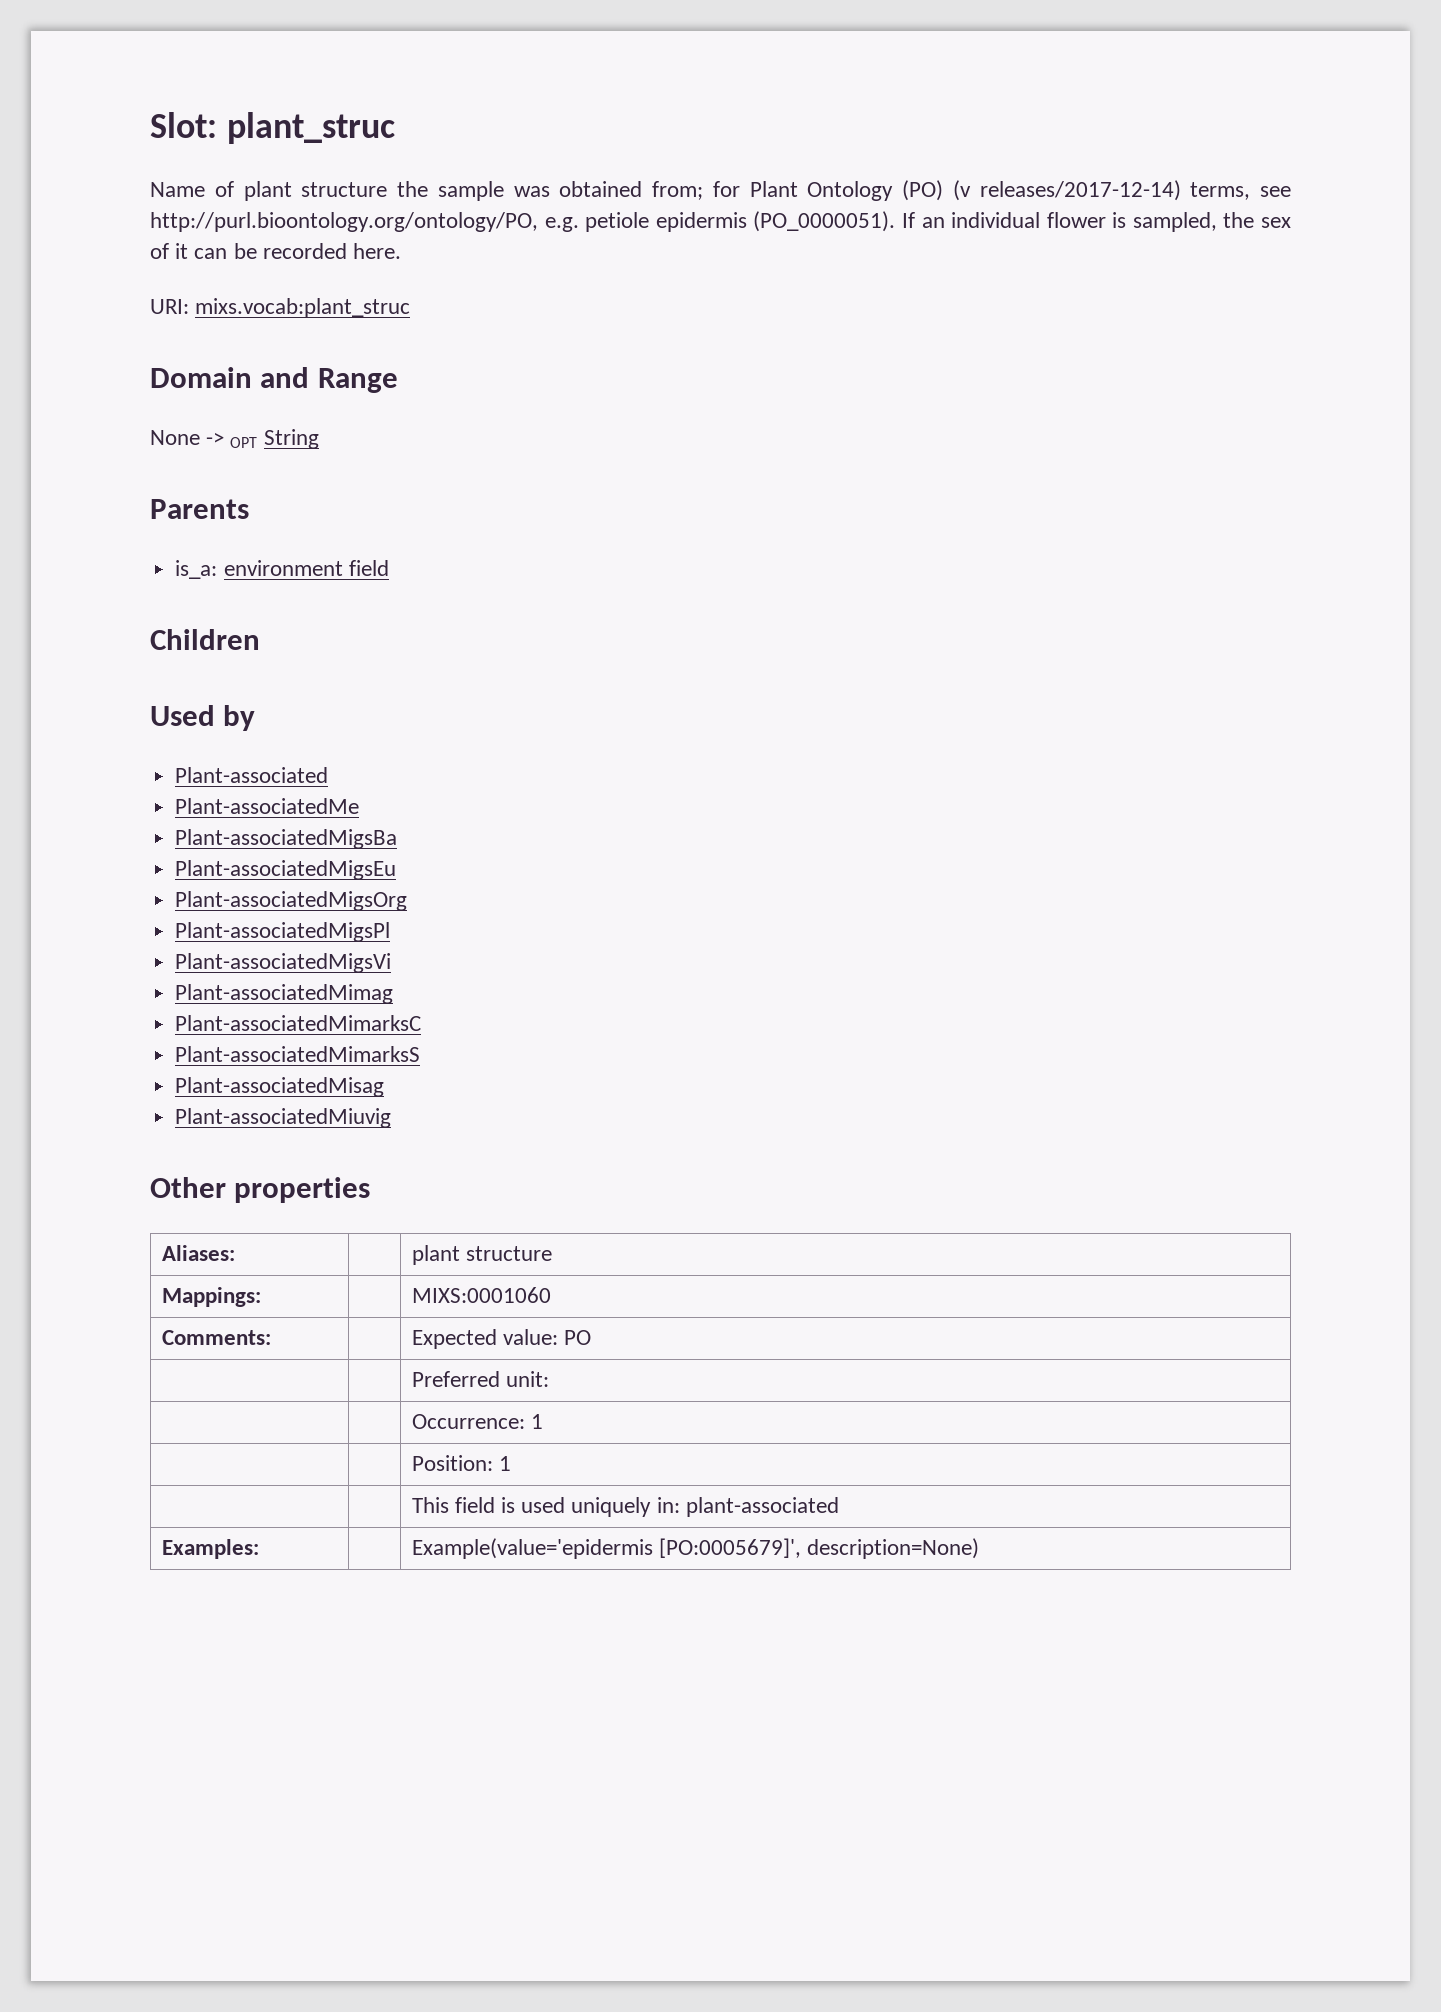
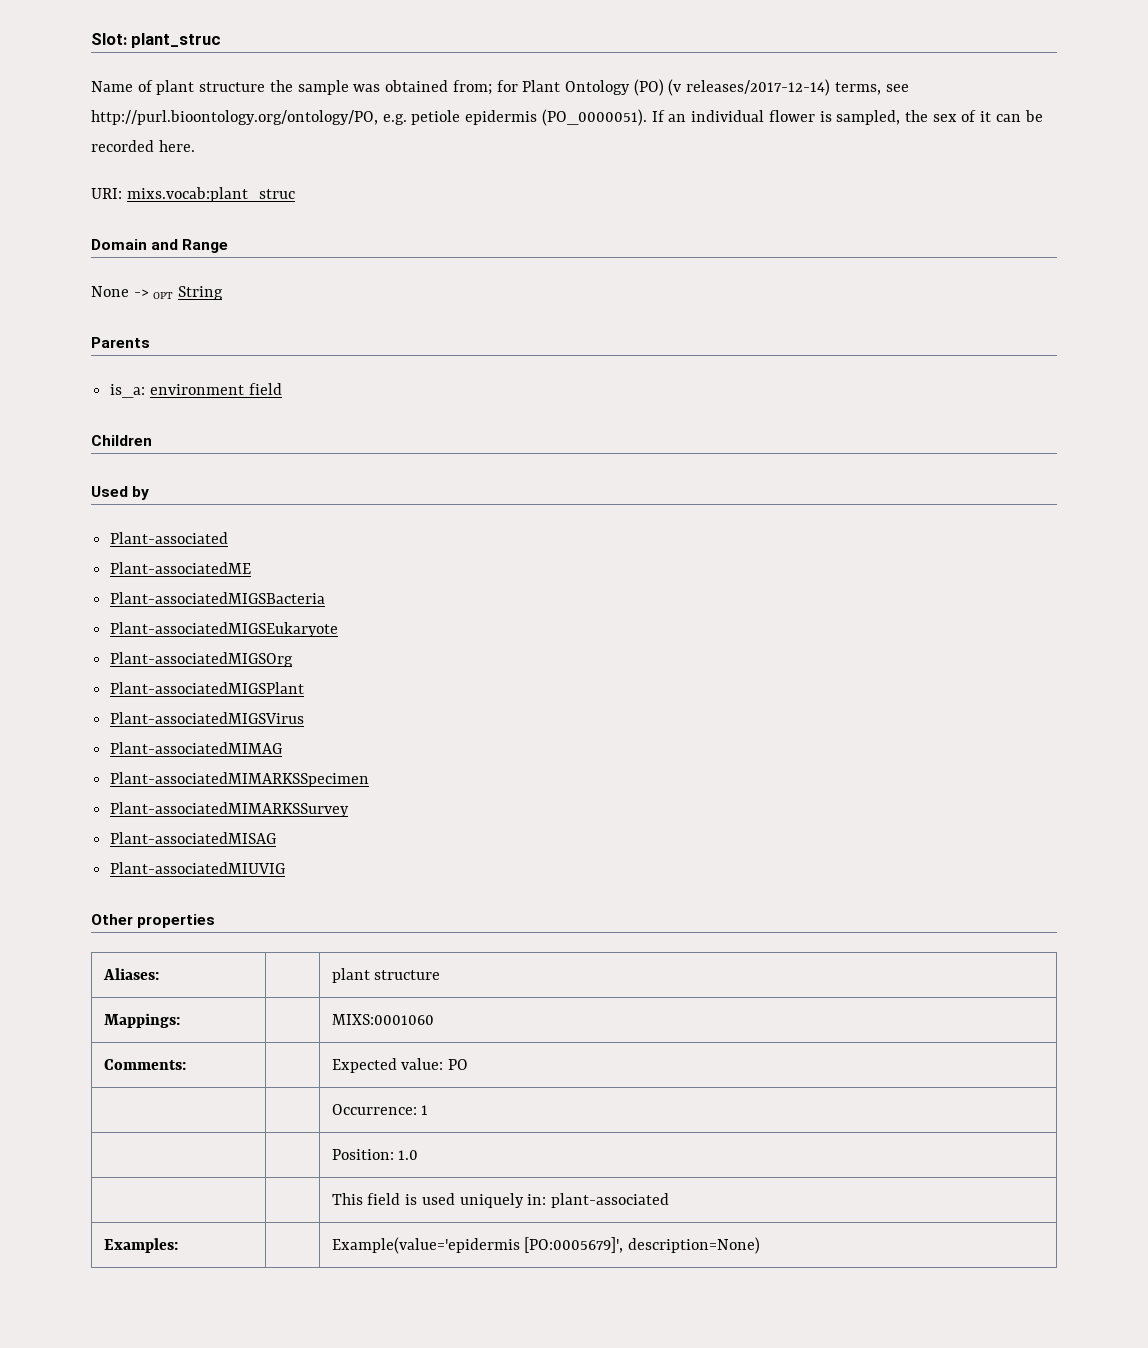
[175,798,360,814] [175,829,398,849] [175,860,397,880] [175,891,408,911] [175,922,391,942] [175,953,392,973] [175,984,394,1004] [175,1015,422,1031] [175,1046,421,1062] [175,1077,385,1097] [175,1108,392,1128] Plant-associatedMe // Plant-associatedMigsBa // Plant-associatedMigsEu // Plant-associatedMigsOrg // Plant-associatedMigsPl // Plant-associatedMigsVi // Plant-associatedMimag // Plant-associatedMimarksC // Plant-associatedMimarksS // Plant-associatedMisag // Plant-associatedMiuvig -> [110,562,252,574] [110,592,326,604] [110,622,339,637] [110,652,294,667] [110,682,305,694] [110,712,305,724] [110,742,283,754] [110,772,370,787] [110,802,350,817] [110,832,277,844] [110,862,286,874] Plant-associatedME // Plant-associatedMIGSBacteria // Plant-associatedMIGSEukaryote // Plant-associatedMIGSOrg // Plant-associatedMIGSPlant // Plant-associatedMIGSVirus // Plant-associatedMIMAG // Plant-associatedMIMARKSSpecimen // Plant-associatedMIMARKSSurvey // Plant-associatedMISAG // Plant-associatedMIUVIG
[411,1371,549,1387] // | | Preferred unit: -> (469, 1064) none
[498,1456,511,1471] 1 -> [398,1150,419,1160] 1.0

